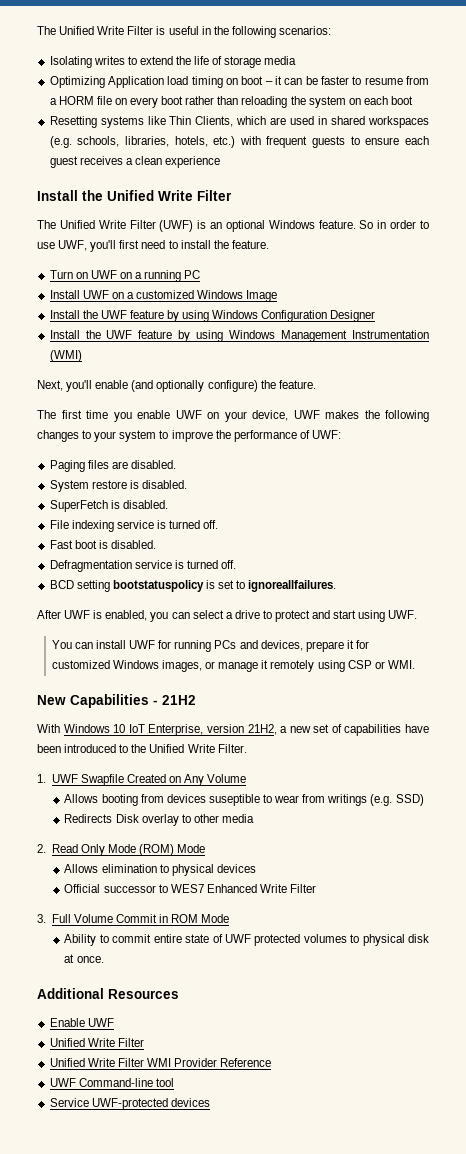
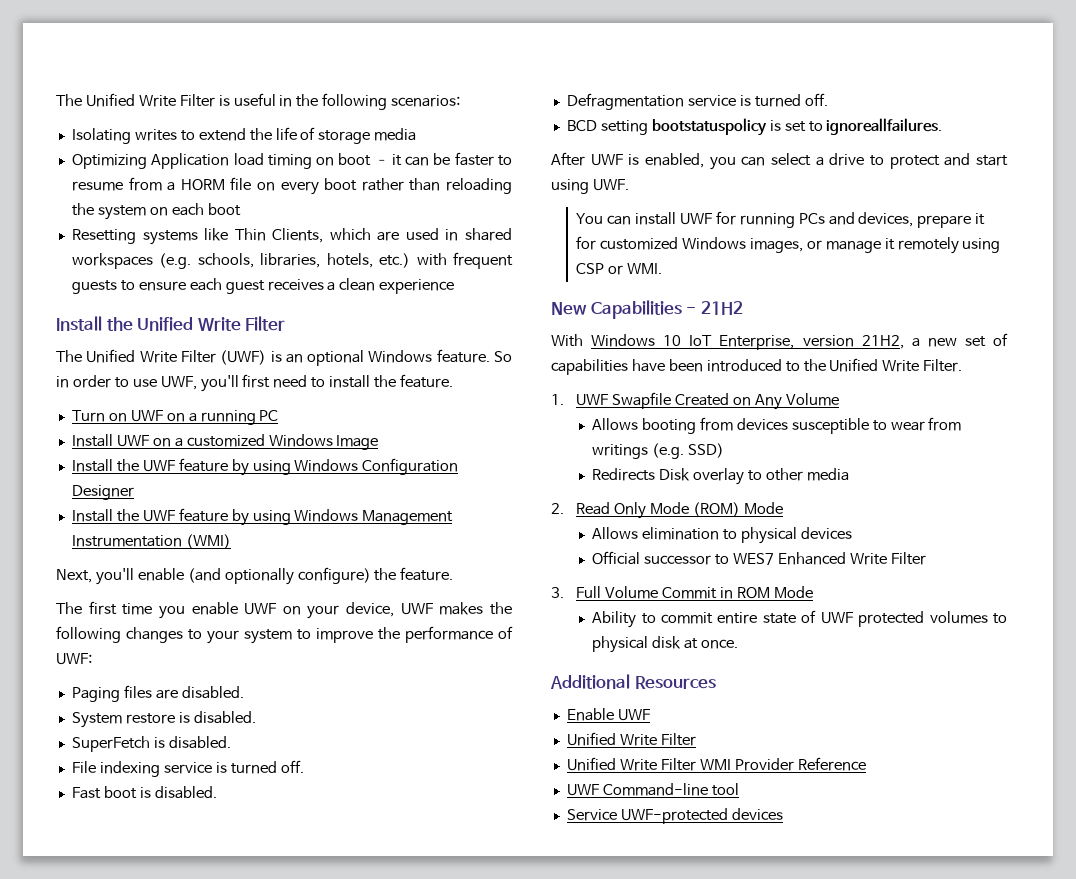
[208,794,260,806] suseptible -> [791,418,869,434] susceptible

